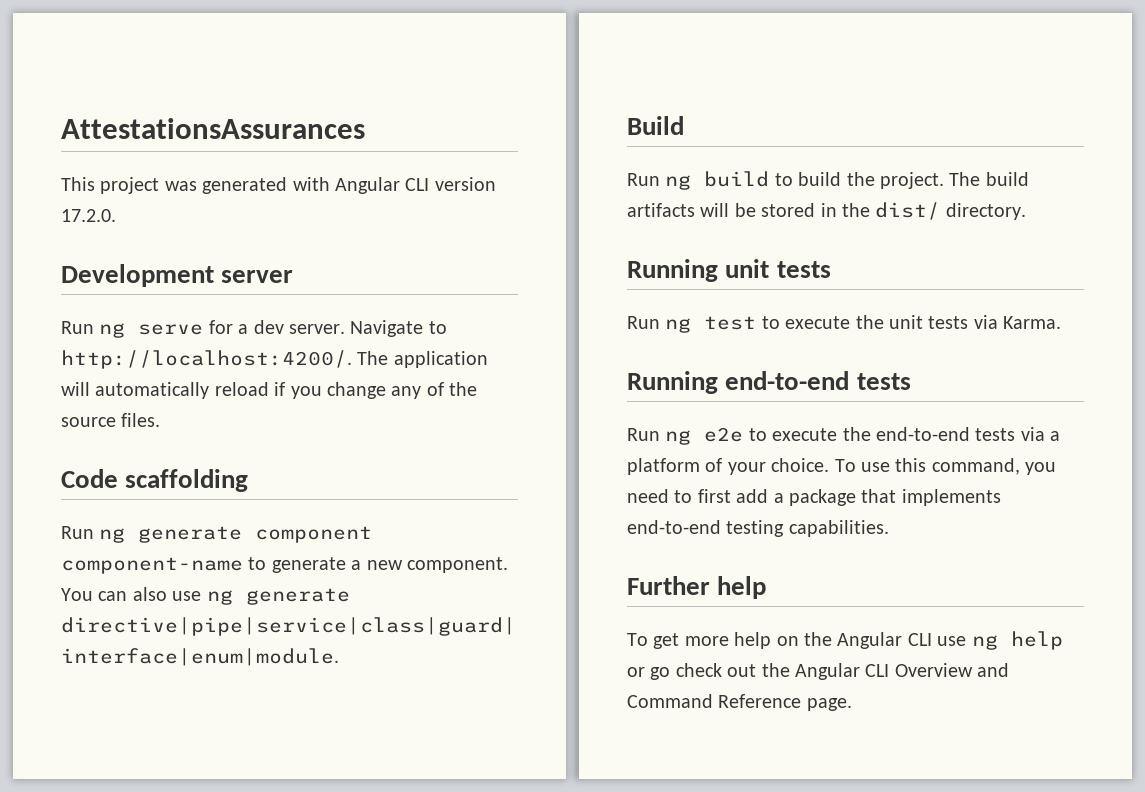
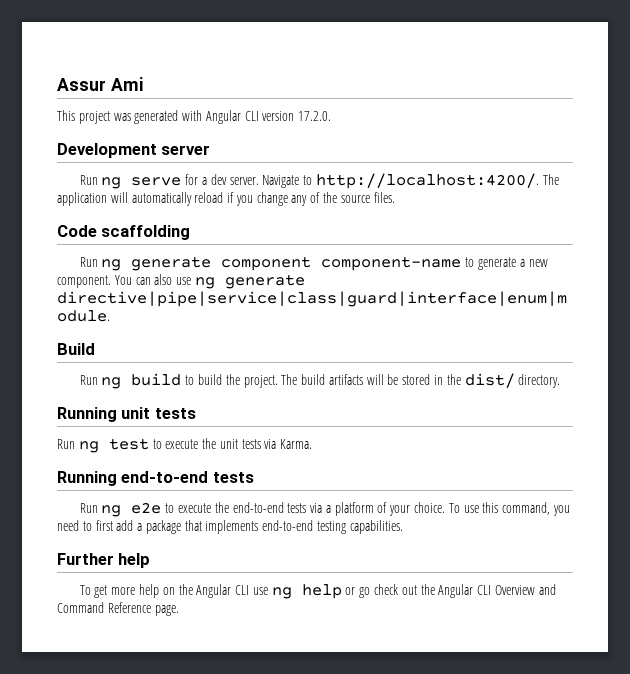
[61,118,365,139] AttestationsAssurances -> [57,77,143,91] Assur Ami

